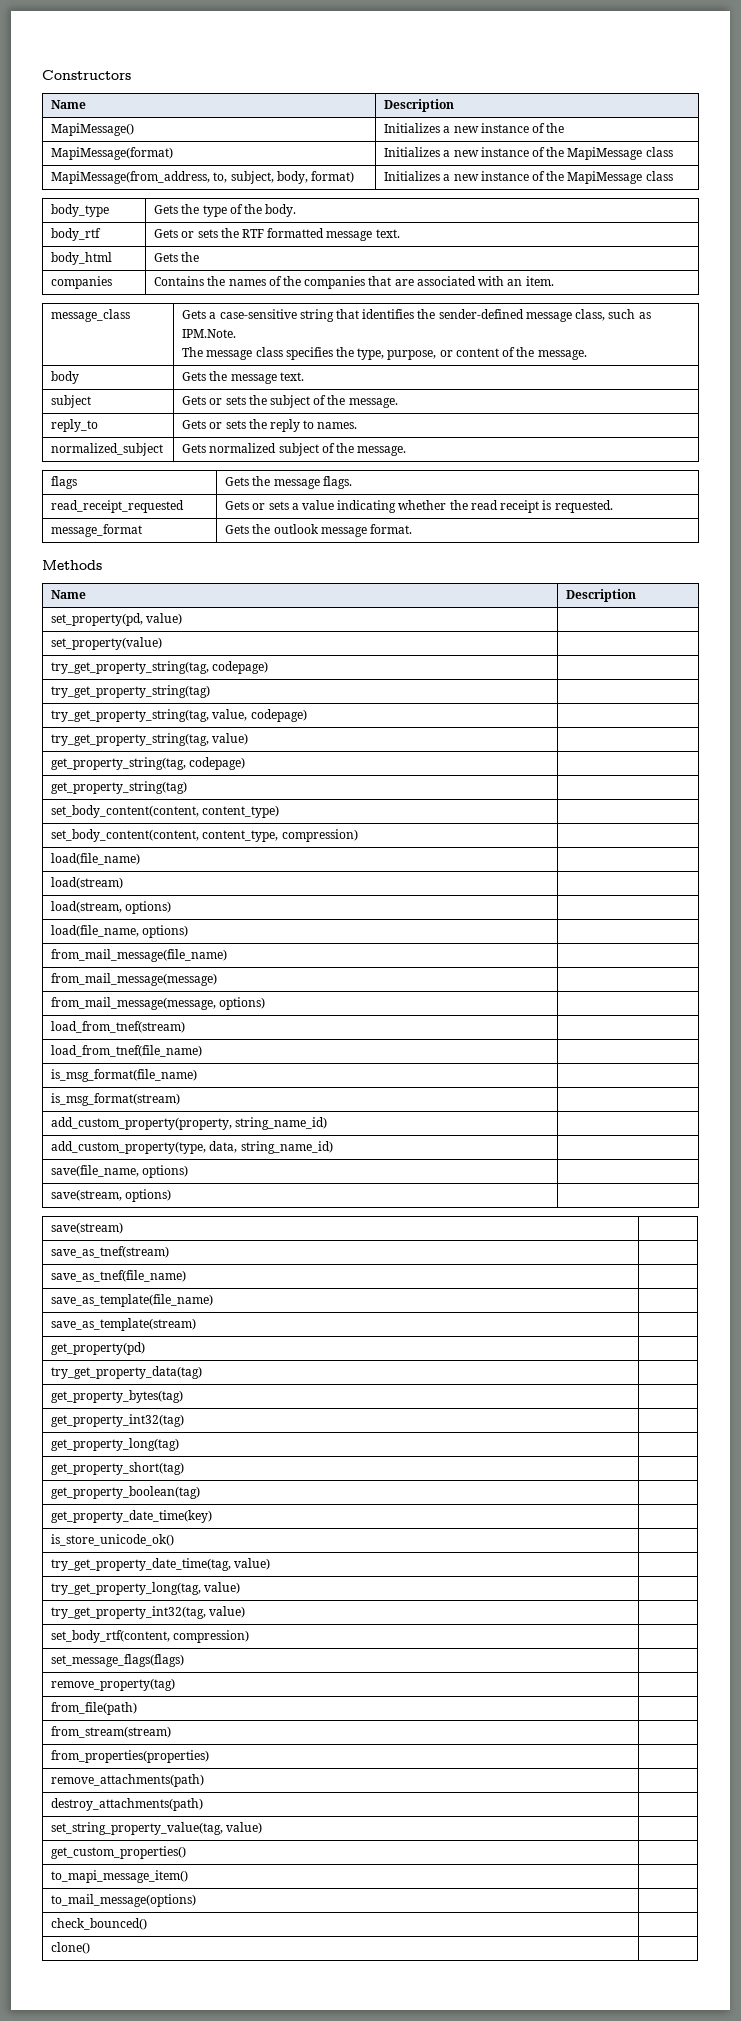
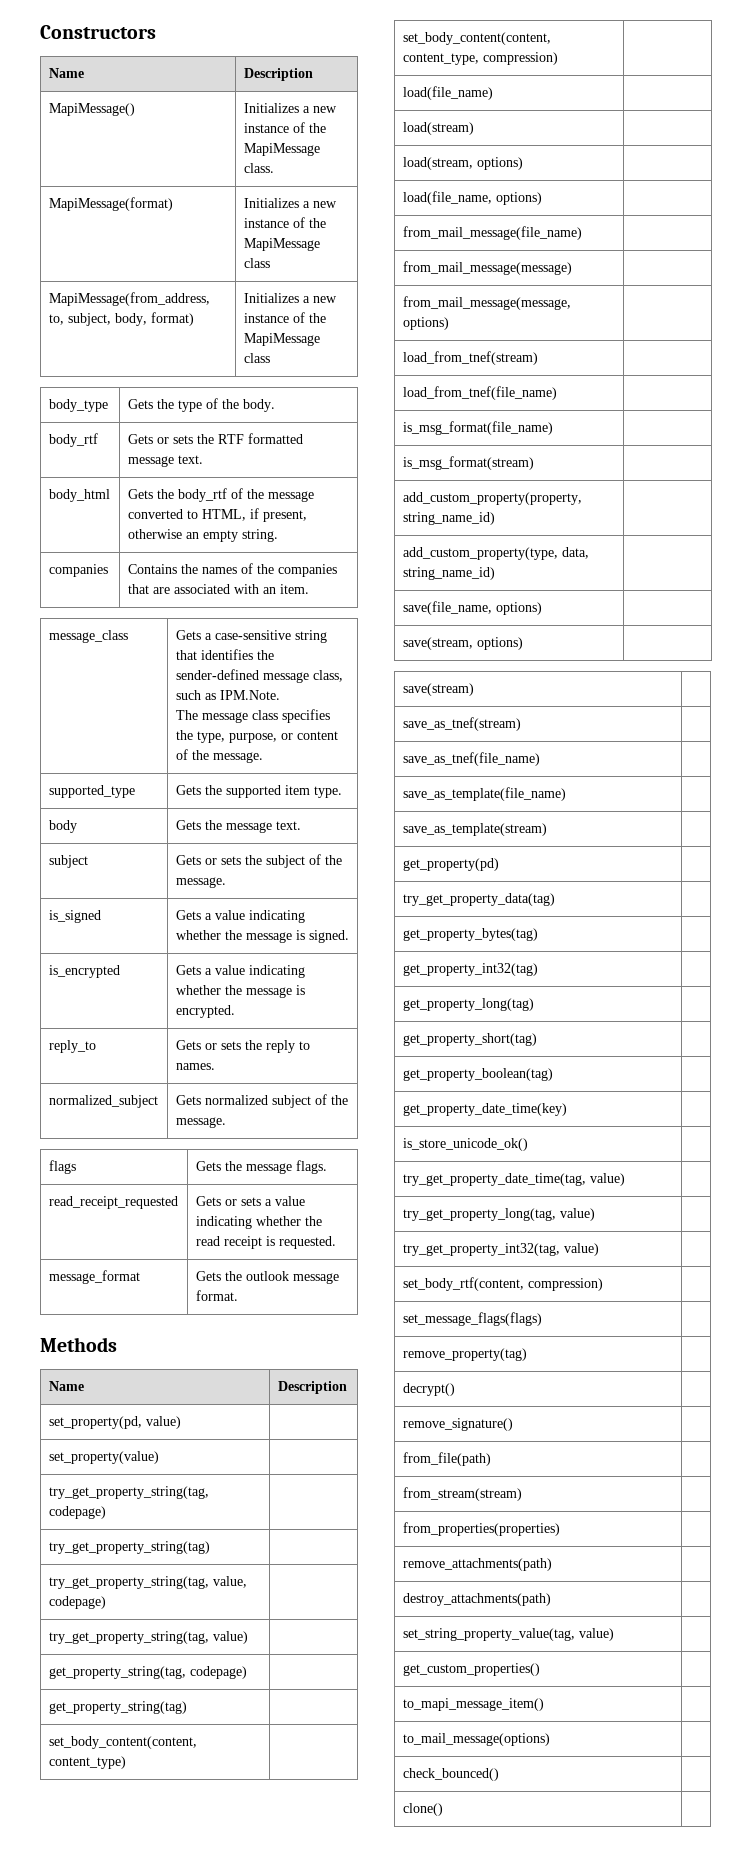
(565, 128) none -> [243,143,320,156] [243,163,274,173] MapiMessage class.
(200, 257) none -> [177,488,314,502] [127,508,307,522] [127,529,278,542] body_rtf of the message converted to HTML, if present, otherwise an empty string.
(587, 355) none -> [48,785,135,798] [175,785,342,798] // supported_type | Gets the supported item type.
(398, 403) none -> [48,910,101,923] [175,910,305,923] [175,930,349,943] [48,965,120,978] [175,965,305,978] [175,985,305,998] [175,1005,235,1018] // is_signed | Gets a value indicating whether the message is signed. // is_encrypted | Gets a value indicating whether the message is encrypted.
(176, 1684) none -> [402,1383,455,1396] [402,1418,513,1431] // decrypt() | // remove_signature() |

